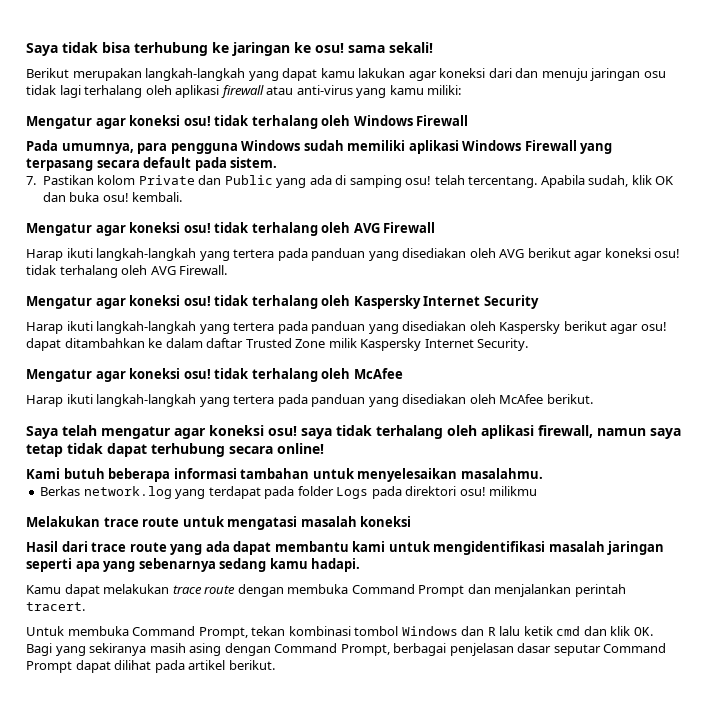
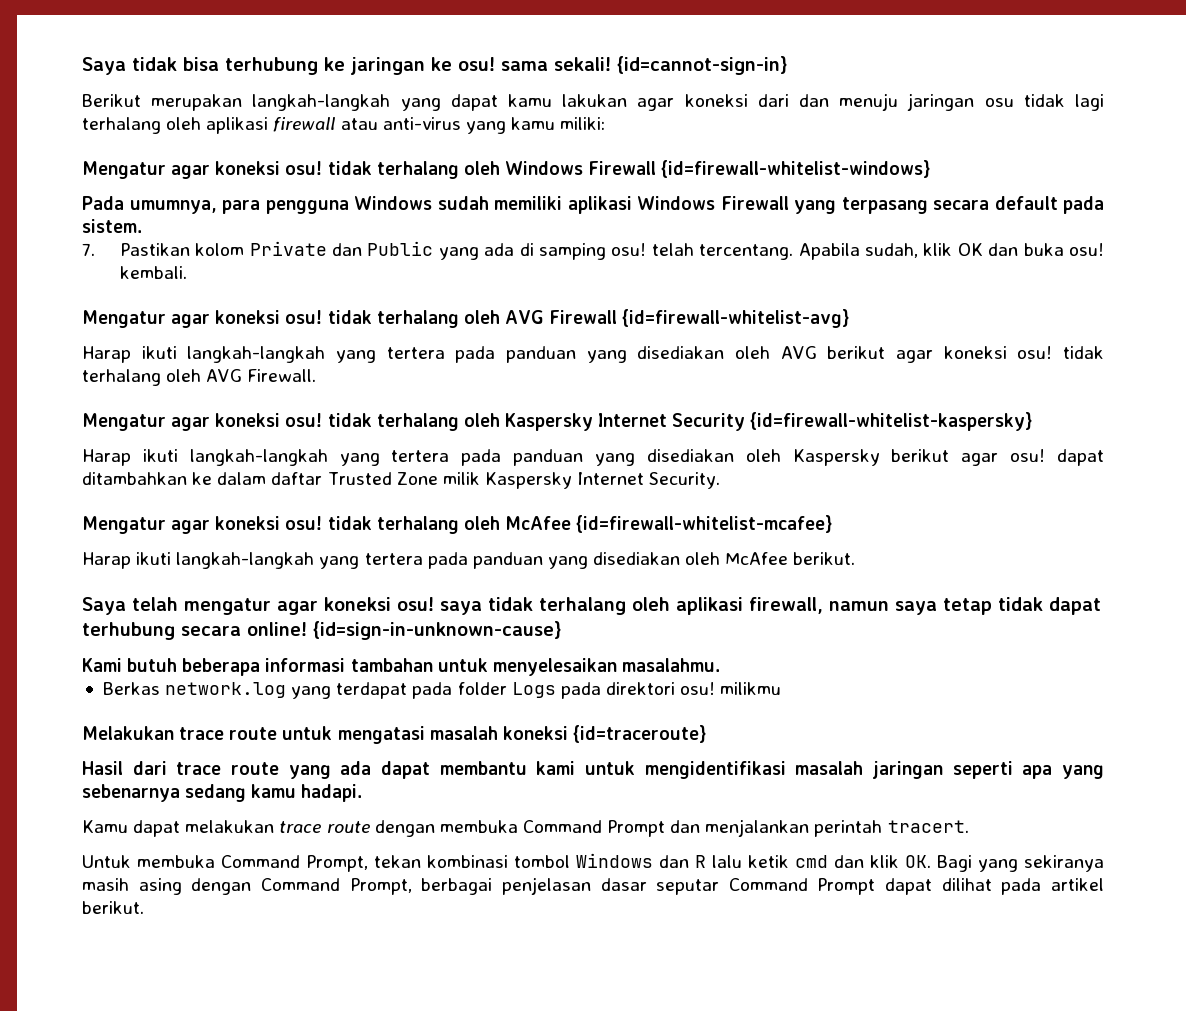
(433, 47) none -> [617,56,787,75] {id=cannot-sign-in}
(469, 120) none -> [661,160,931,178] {id=firewall-whitelist-windows}
(436, 227) none -> [622,309,850,328] {id=firewall-whitelist-avg}
(539, 302) none -> [750,412,1033,431] {id=firewall-whitelist-kaspersky}
(403, 373) none -> [576,515,833,533] {id=firewall-whitelist-mcafee}
(324, 448) none -> [313,621,561,640] {id=sign-in-unknown-cause}
(412, 521) none -> [572,725,706,743] {id=traceroute}

